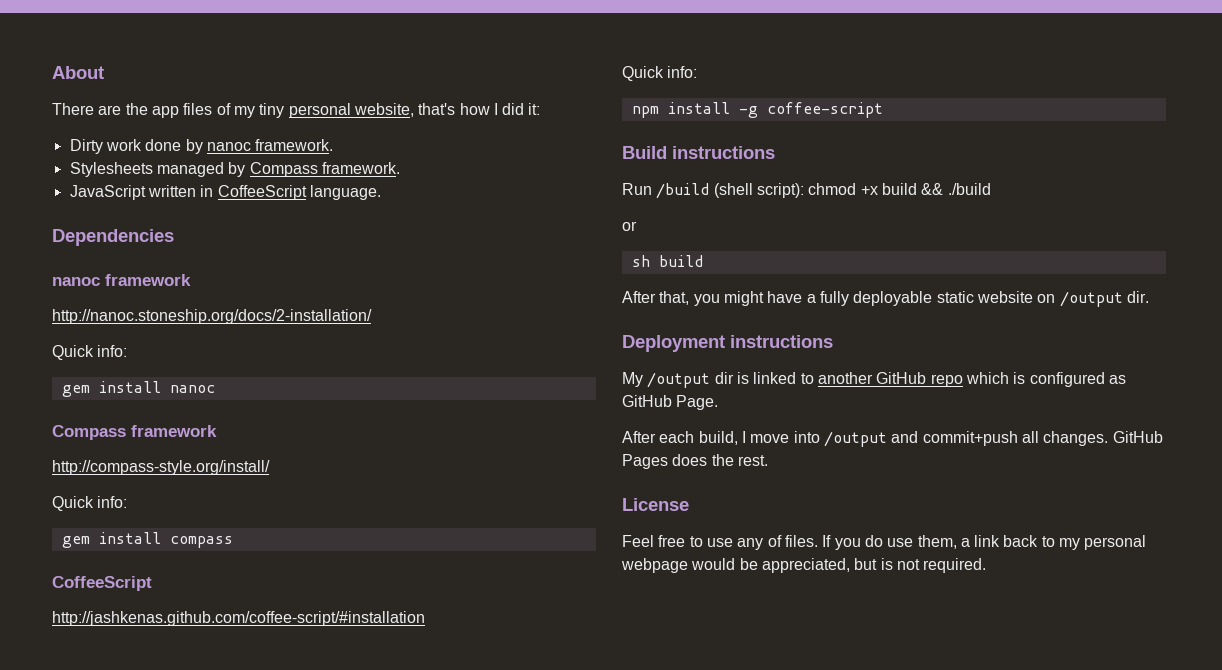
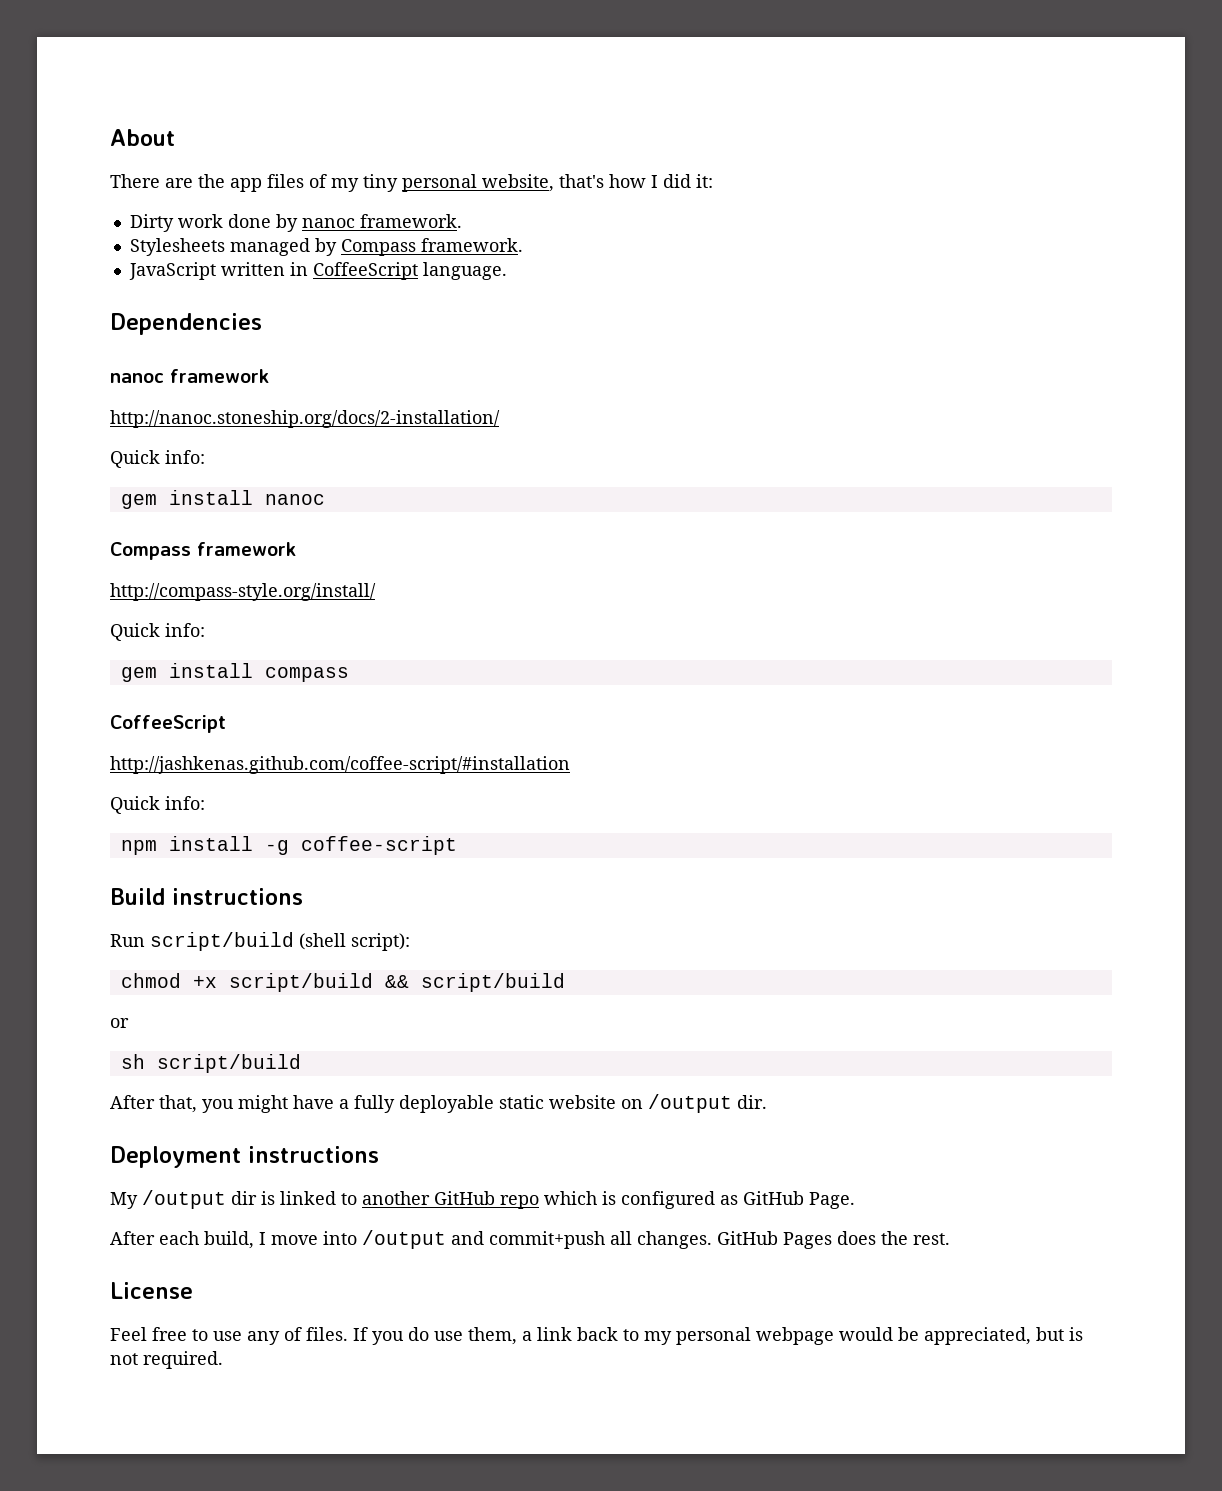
[656,183,710,199] /build -> [150,932,294,951] script/build
(804, 190) none -> (410, 942) //
[881,183,991,195] build && ./build -> [228,973,565,992] script/build && script/build
[658,255,703,267] build -> [156,1054,301,1073] script/build

